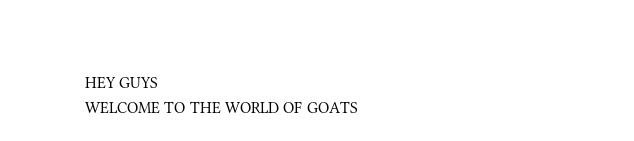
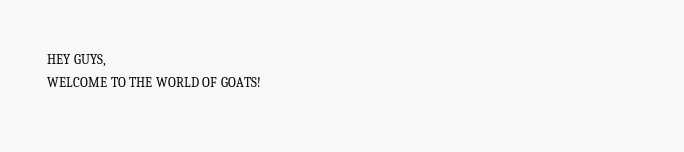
[119,77,159,88] GUYS -> [73,54,106,67] GUYS,
[306,101,358,113] GOATS -> [220,77,261,87] GOATS!

